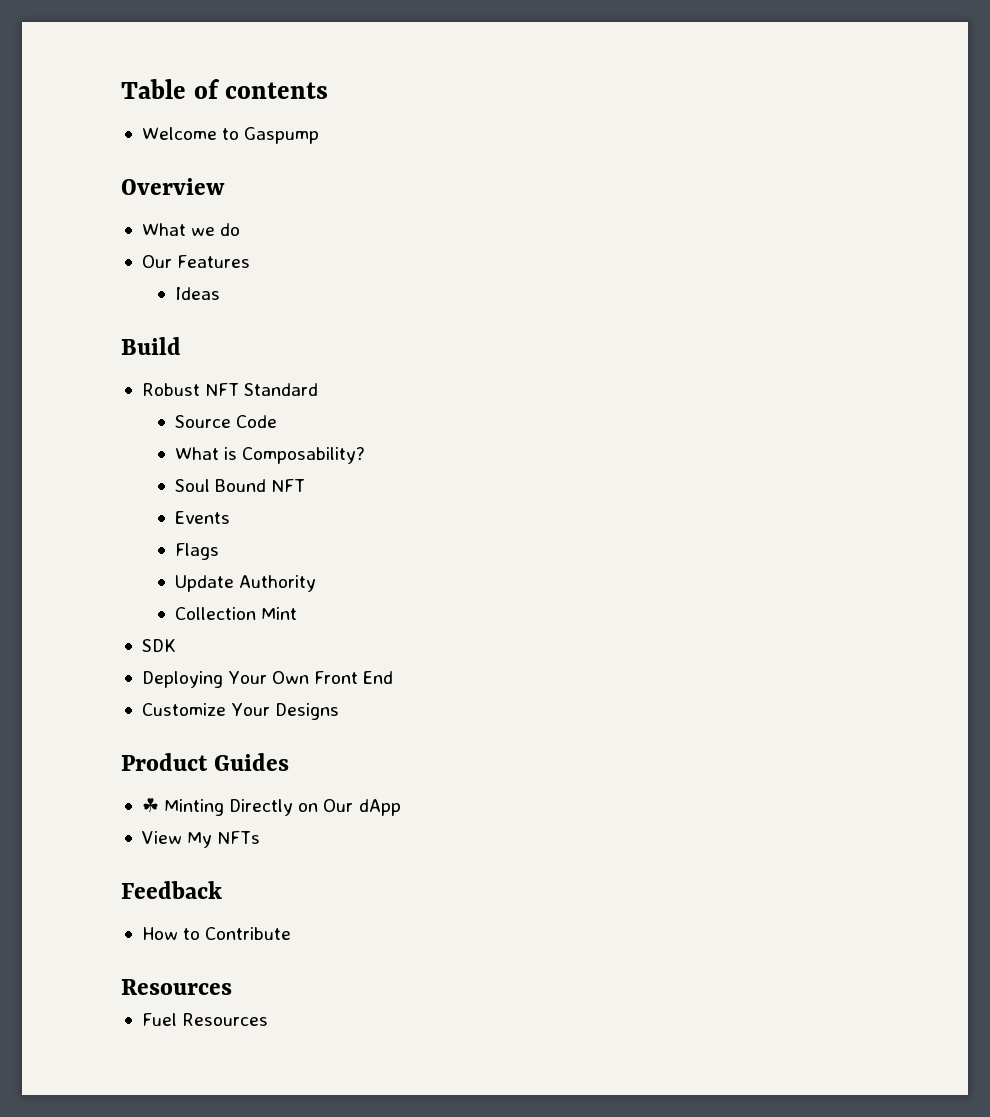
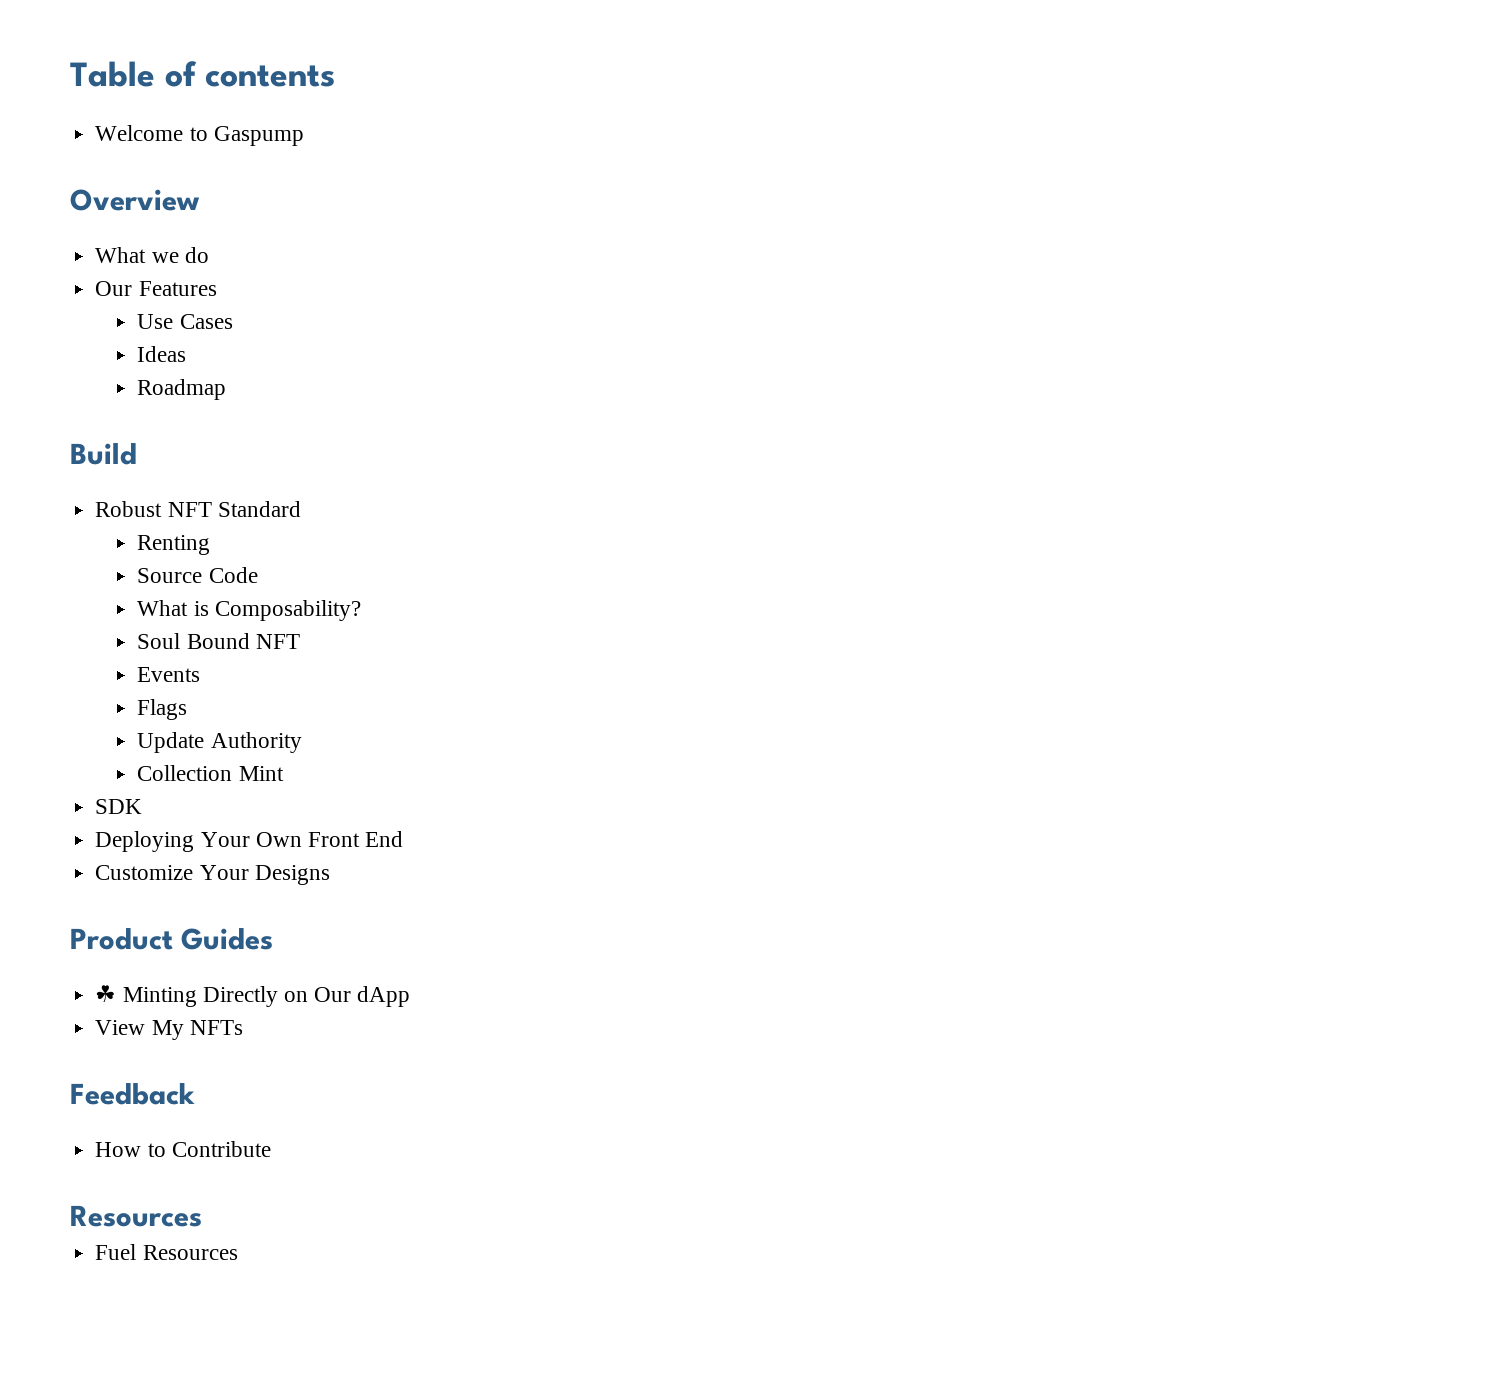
(251, 261) none -> [137,314,233,329] // Use Cases
(220, 293) none -> [137,379,227,400] // Roadmap
(319, 389) none -> [137,535,211,555] // Renting

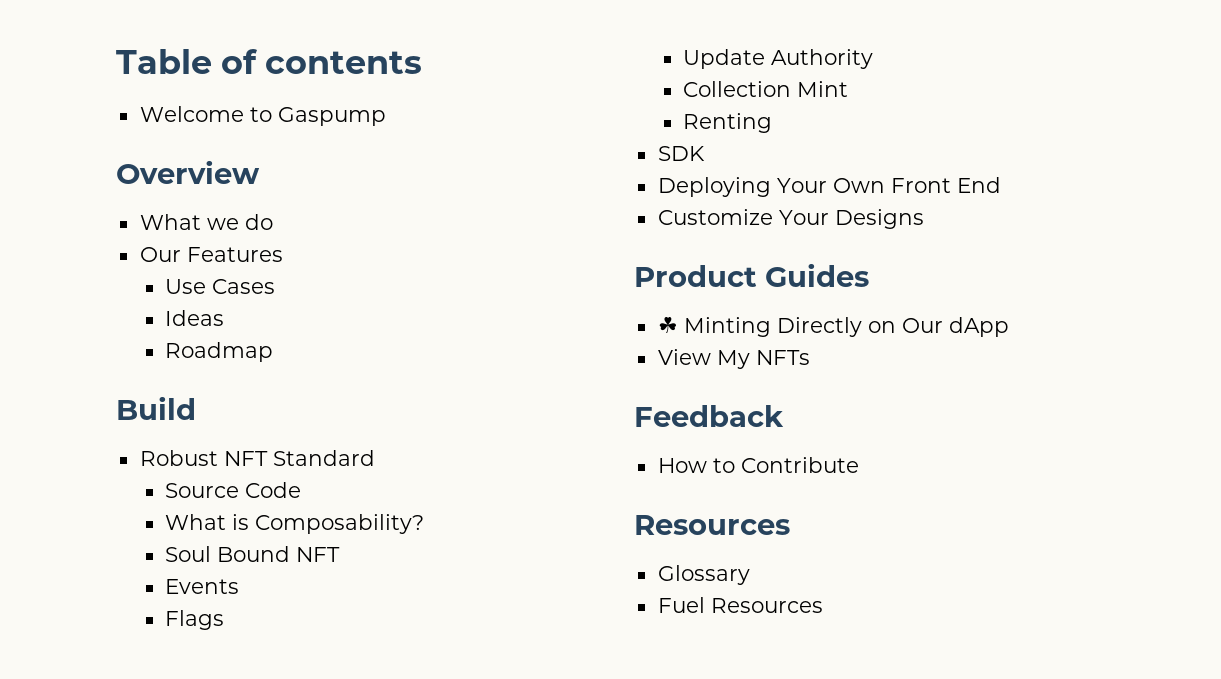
[137,535,211,555] // Renting -> (375, 458) none
(284, 773) none -> [683,113,773,133] // Renting
(202, 1216) none -> [657,565,750,585] // Glossary

